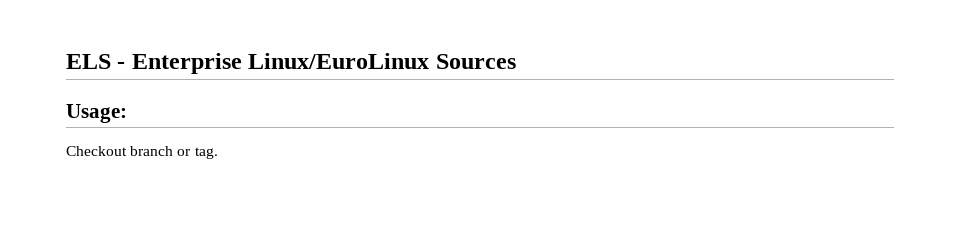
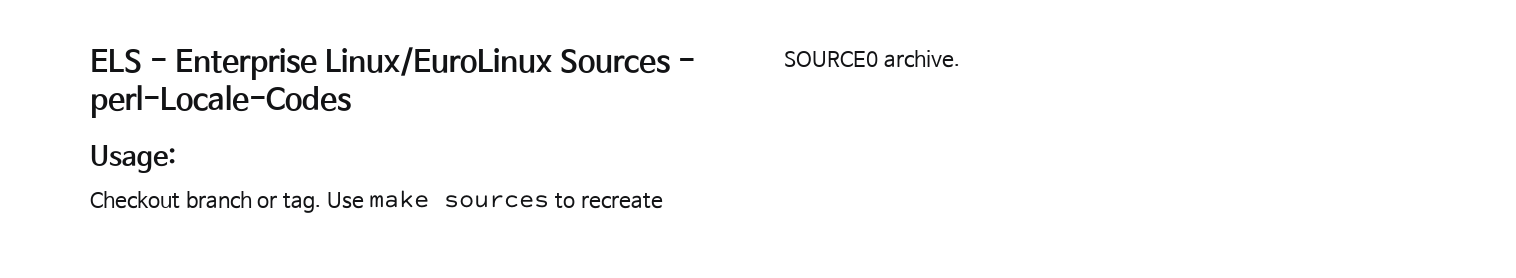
(516, 61) none -> [677,58,695,71] [90,85,351,118] - perl-Locale-Codes
(218, 153) none -> [326,190,663,209] [784,50,960,68] Use make sources to recreate SOURCE0 archive.

